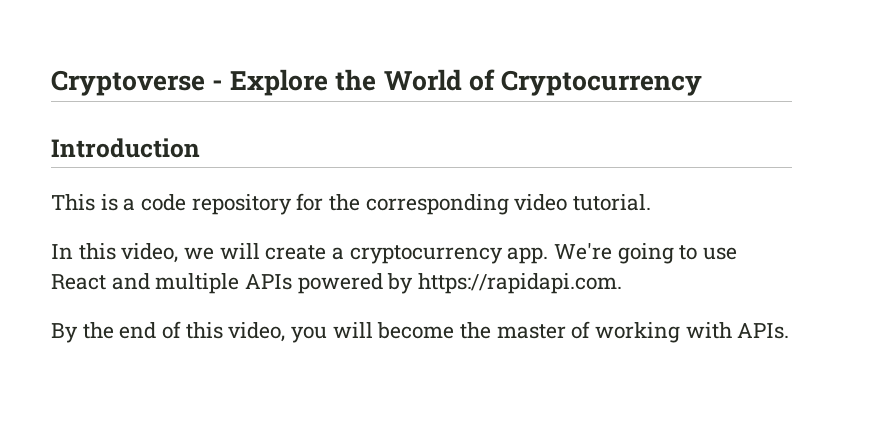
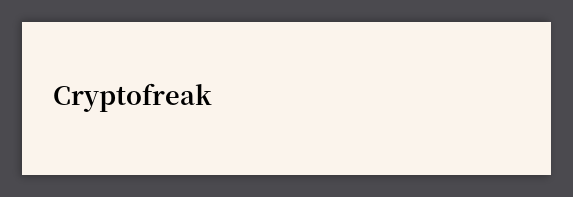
[51,69,702,96] [51,138,200,158] [51,193,652,215] [51,243,738,264] [51,273,623,294] [51,321,790,343] Cryptoverse - Explore the World of Cryptocurrency // Introduction // This is a code repository for the corresponding video tutorial. // In this video, we will create a cryptocurrency app. We're going to use React and multiple APIs powered by https://rapidapi.com. // By the end of this video, you will become the master of working with APIs. -> [53,83,212,112] Cryptofreak

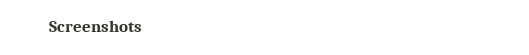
[53,83,212,112] Cryptofreak -> [49,20,142,32] Screenshots

